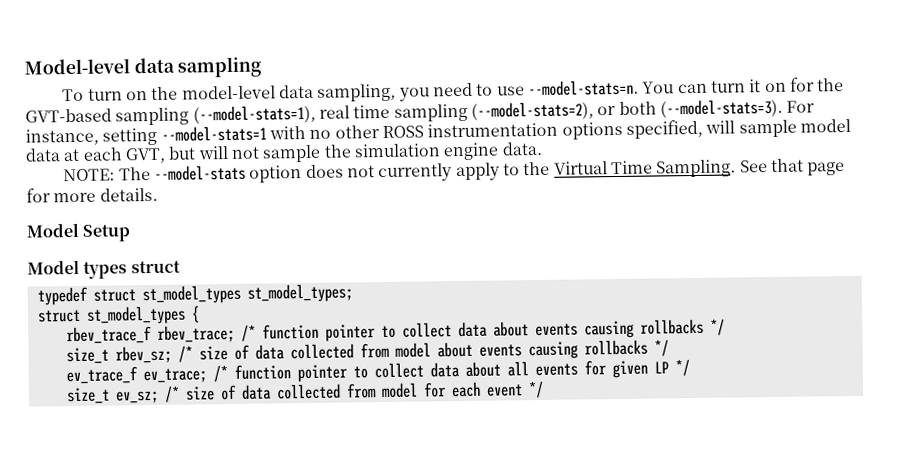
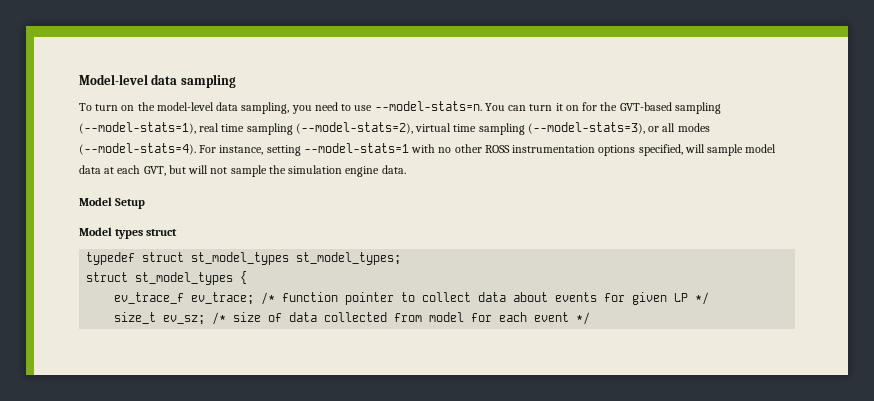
[597,98,783,119] or both (--model-stats=3). -> [415,122,710,135] [79,143,196,155] virtual time sampling (--model-stats=3), or all modes (--model-stats=4).
[63,158,846,183] [26,187,158,203] // NOTE: The --model-stats option does not currently apply to the Virtual Time Sampling. See that page for more details. -> (406, 169) none
[65,318,725,345] [65,339,669,365] // rbev_trace_f rbev_trace; /* function pointer to collect data about events causing rollbacks */ // size_t rbev_sz; /* size of data collected from model about events causing rollbacks */ -> (248, 277) none
[506,361,529,377] all -> (549, 297) none

